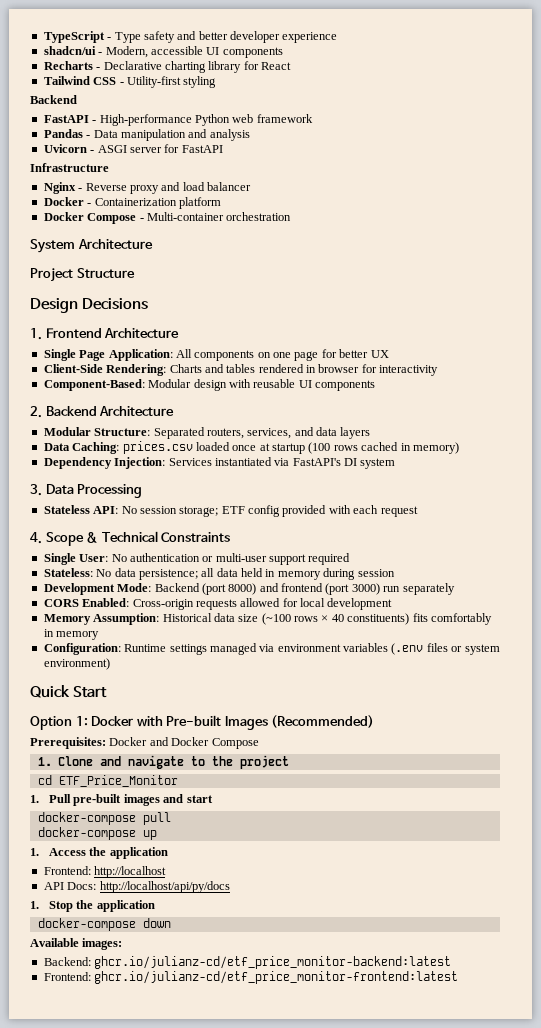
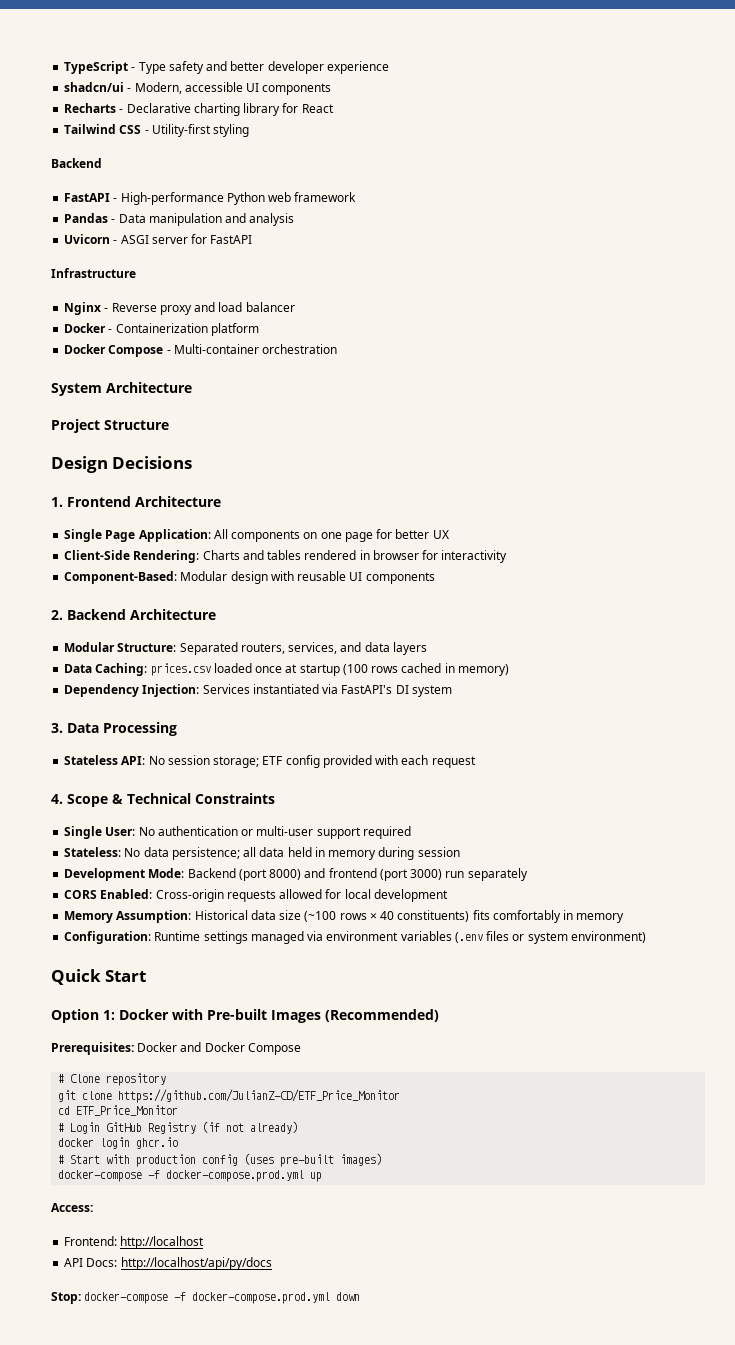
[37,755,289,769] [37,775,178,787] [30,794,213,806] [37,812,171,825] [37,827,136,840] 1. Clone and navigate to the project // cd ETF_Price_Monitor // 1. Pull pre-built images and start // docker-compose pull // docker-compose -> [58,1073,167,1086] [58,1089,401,1103] [58,1105,179,1116] [58,1121,299,1134] [58,1137,179,1149] [58,1153,383,1167] [58,1170,305,1182] # Clone repository // git clone https://github.com/JulianZ-CD/ETF_Price_Monitor // cd ETF_Price_Monitor // # Login GitHub Registry (if not already) // docker login ghcr.io // # Start with production config (uses pre-built images) // docker-compose -f docker-compose.prod.yml
[30,847,168,859] 1. Access the application -> [51,1203,93,1212] Access:
[30,900,155,912] [37,918,171,931] [30,938,123,950] [43,956,452,969] [43,971,459,984] 1. Stop the application // docker-compose down // Available images: // Backend: ghcr.io/julianz-cd/etf_price_monitor-backend:latest // Frontend: ghcr.io/julianz-cd/etf_price_monitor-frontend:latest -> [51,1292,361,1304] Stop: docker-compose -f docker-compose.prod.yml down

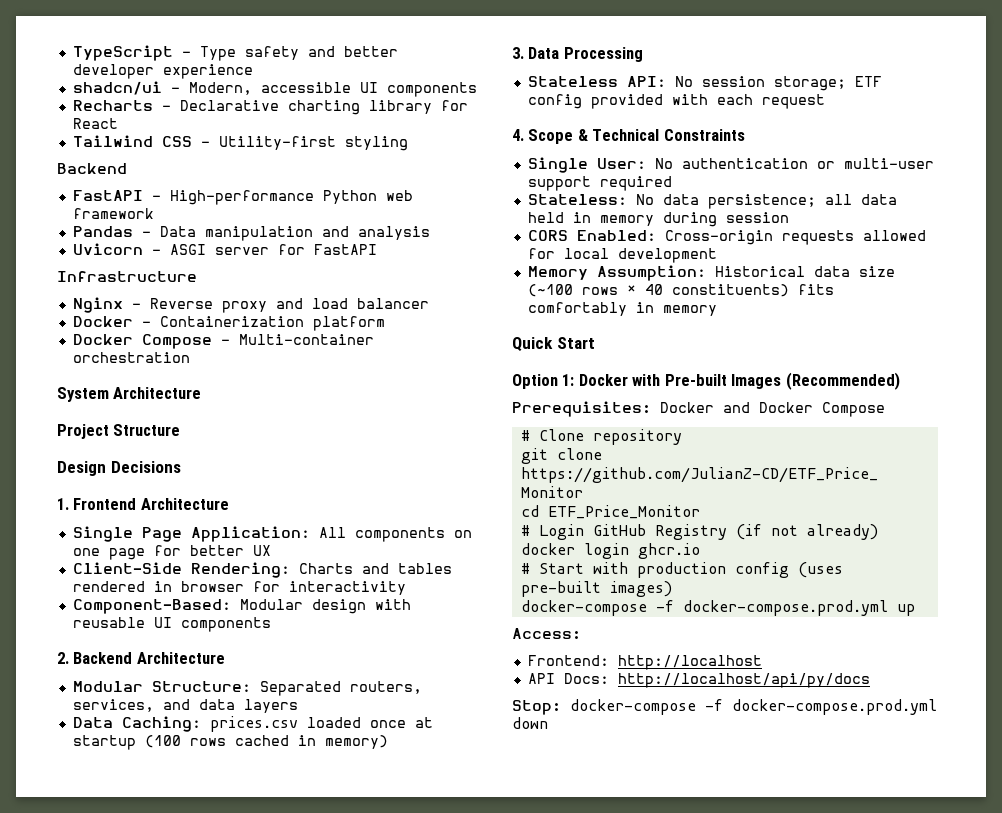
[64,684,452,697] // Dependency Injection: Services instantiated via FastAPI's DI system -> (388, 742) none
[64,868,528,881] // Development Mode: Backend (port 8000) and frontend (port 3000) run separately -> (789, 217) none
[64,931,646,944] // Configuration: Runtime settings managed via environment variables (.env files or system environment) -> (717, 310) none

